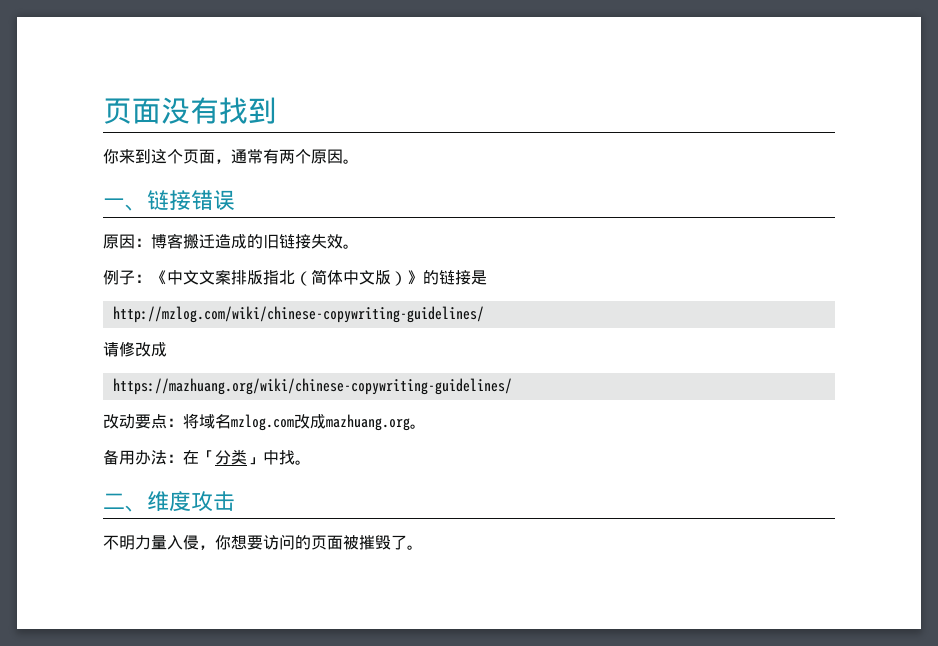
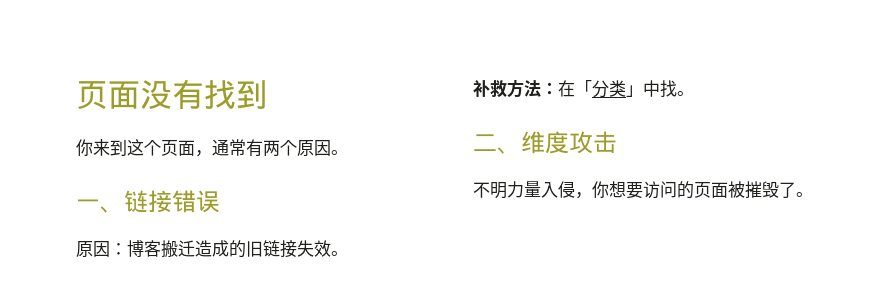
[103,269,487,286] [112,306,484,323] [103,341,167,357] [112,378,512,395] [103,413,426,431] [103,449,151,465] 例子：《中文文案排版指北（简体中文版）》的链接是 // http://mzlog.com/wiki/chinese-copywriting-guidelines/ // 请修改成 // https://mazhuang.org/wiki/chinese-copywriting-guidelines/ // 改动要点：将域名mzlog.com改成mazhuang.org。 // 备用办 -> [473,79,524,98] 补救方

